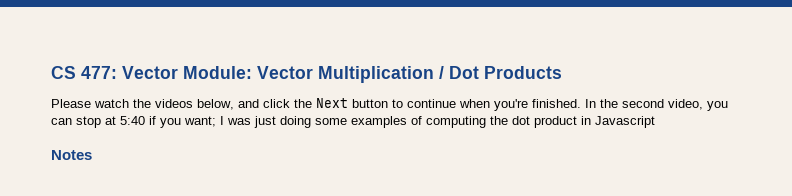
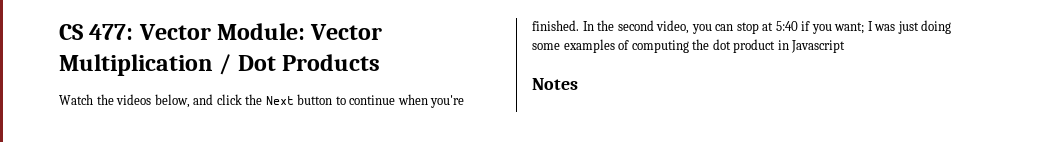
[51,99,129,108] Please watch -> [59,94,93,105] Watch

